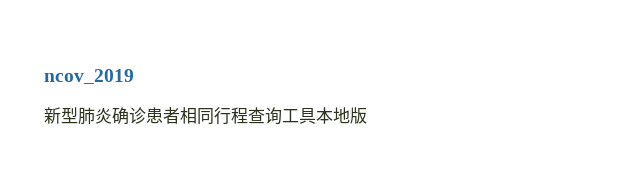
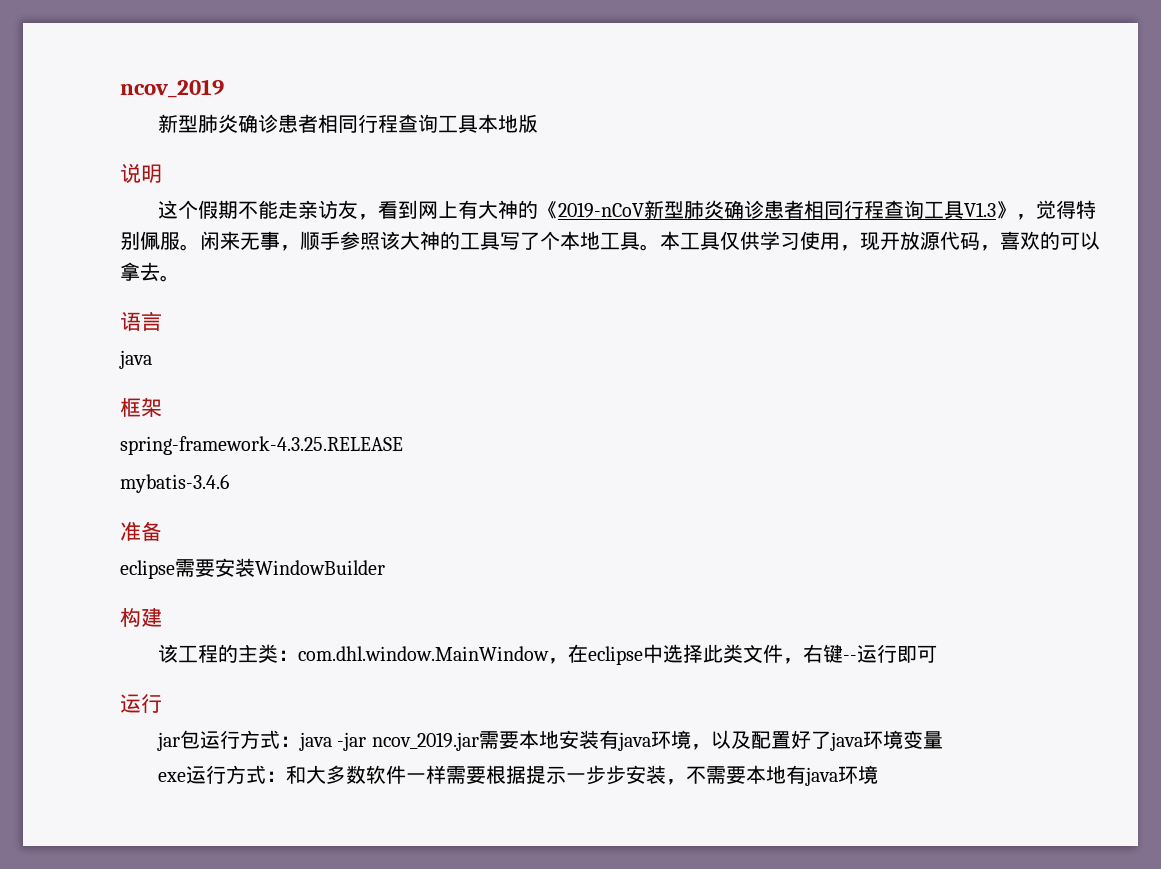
(367, 115) none -> [120,163,162,183] [157,200,1096,220] [120,231,1100,251] [120,262,180,282] [120,311,162,331] [119,350,152,369] [120,397,162,417] [120,436,403,455] [120,474,229,493] [120,521,162,541] [120,558,385,579] [120,608,162,627] [157,644,937,665] [120,694,162,713] [156,730,943,751] [157,765,878,786] // 说明 // 这个假期不能走亲访友，看到网上有大神的《2019-nCoV新型肺炎确诊患者相同行程查询工具V1.3》，觉得特别佩服。闲来无事，顺手参照该大神的工具写了个本地工具。本工具仅供学习使用，现开放源代码，喜欢的可以拿去。 // 语言 // java // 框架 // spring-framework-4.3.25.RELEASE // mybatis-3.4.6 // 准备 // eclipse需要安装WindowBuilder // 构建 // 该工程的主类：com.dhl.window.MainWindow，在eclipse中选择此类文件，右键--运行即可 // 运行 // jar包运行方式：java -jar ncov_2019.jar需要本地安装有java环境，以及配置好了java环境变量 // exe运行方式：和大多数软件一样需要根据提示一步步安装，不需要本地有java环境

